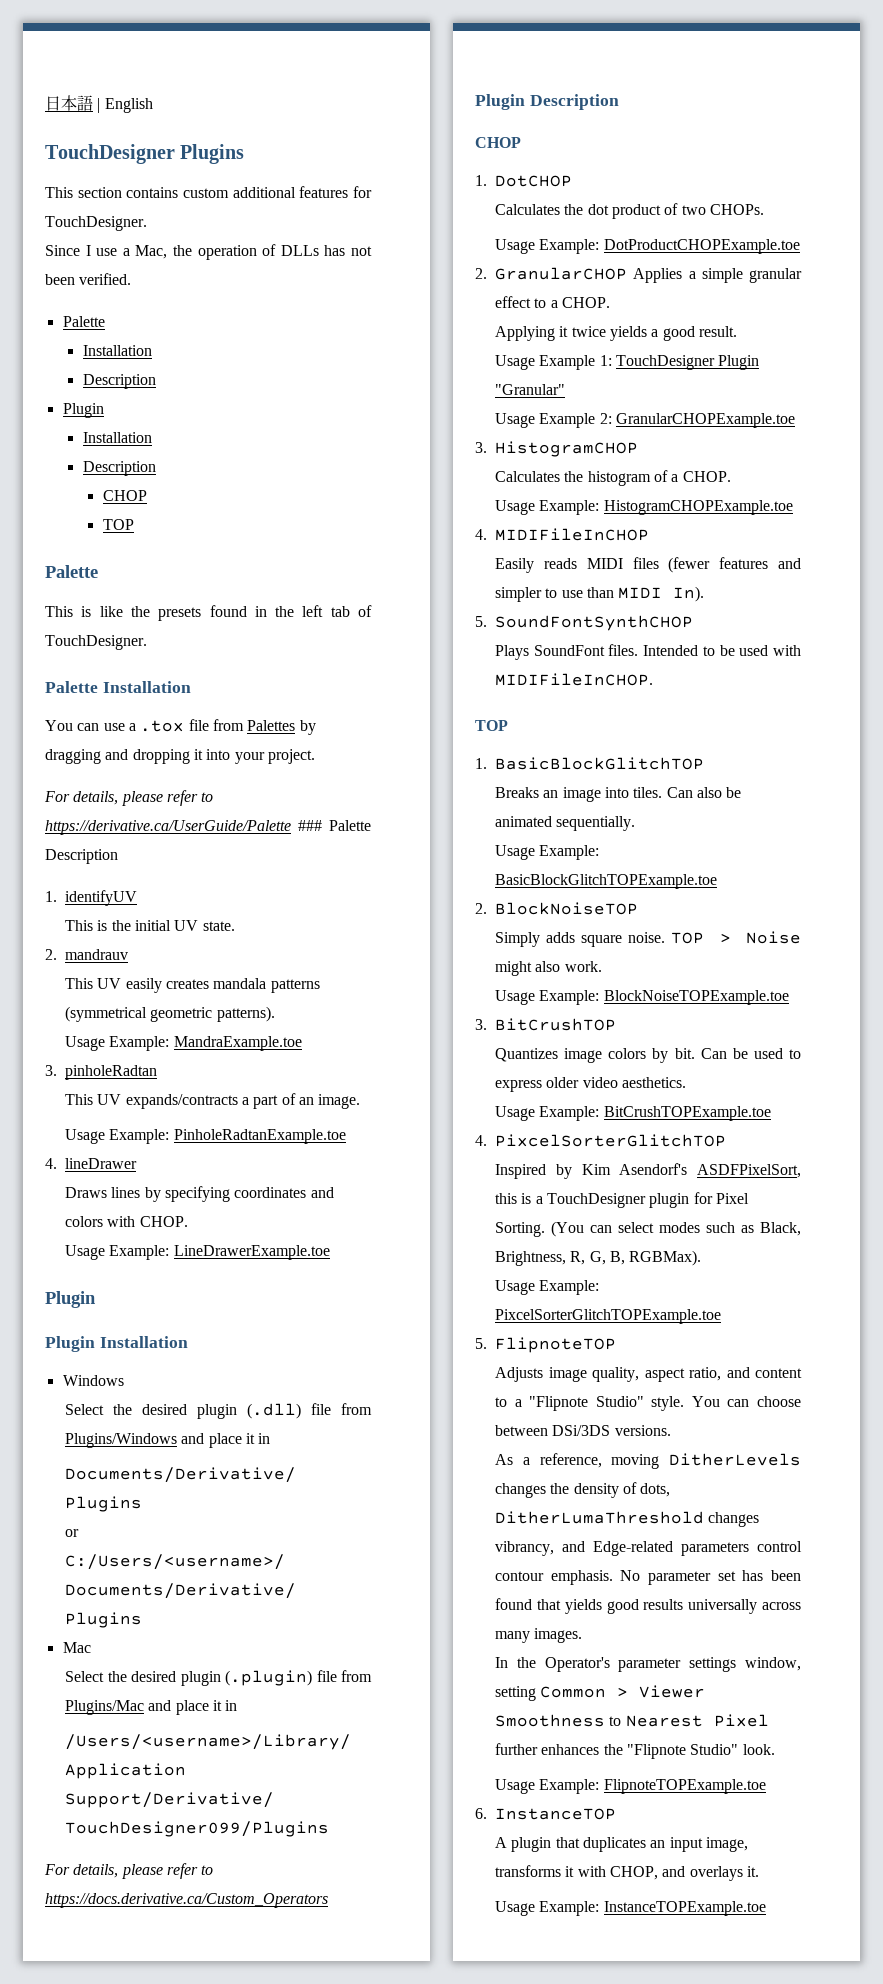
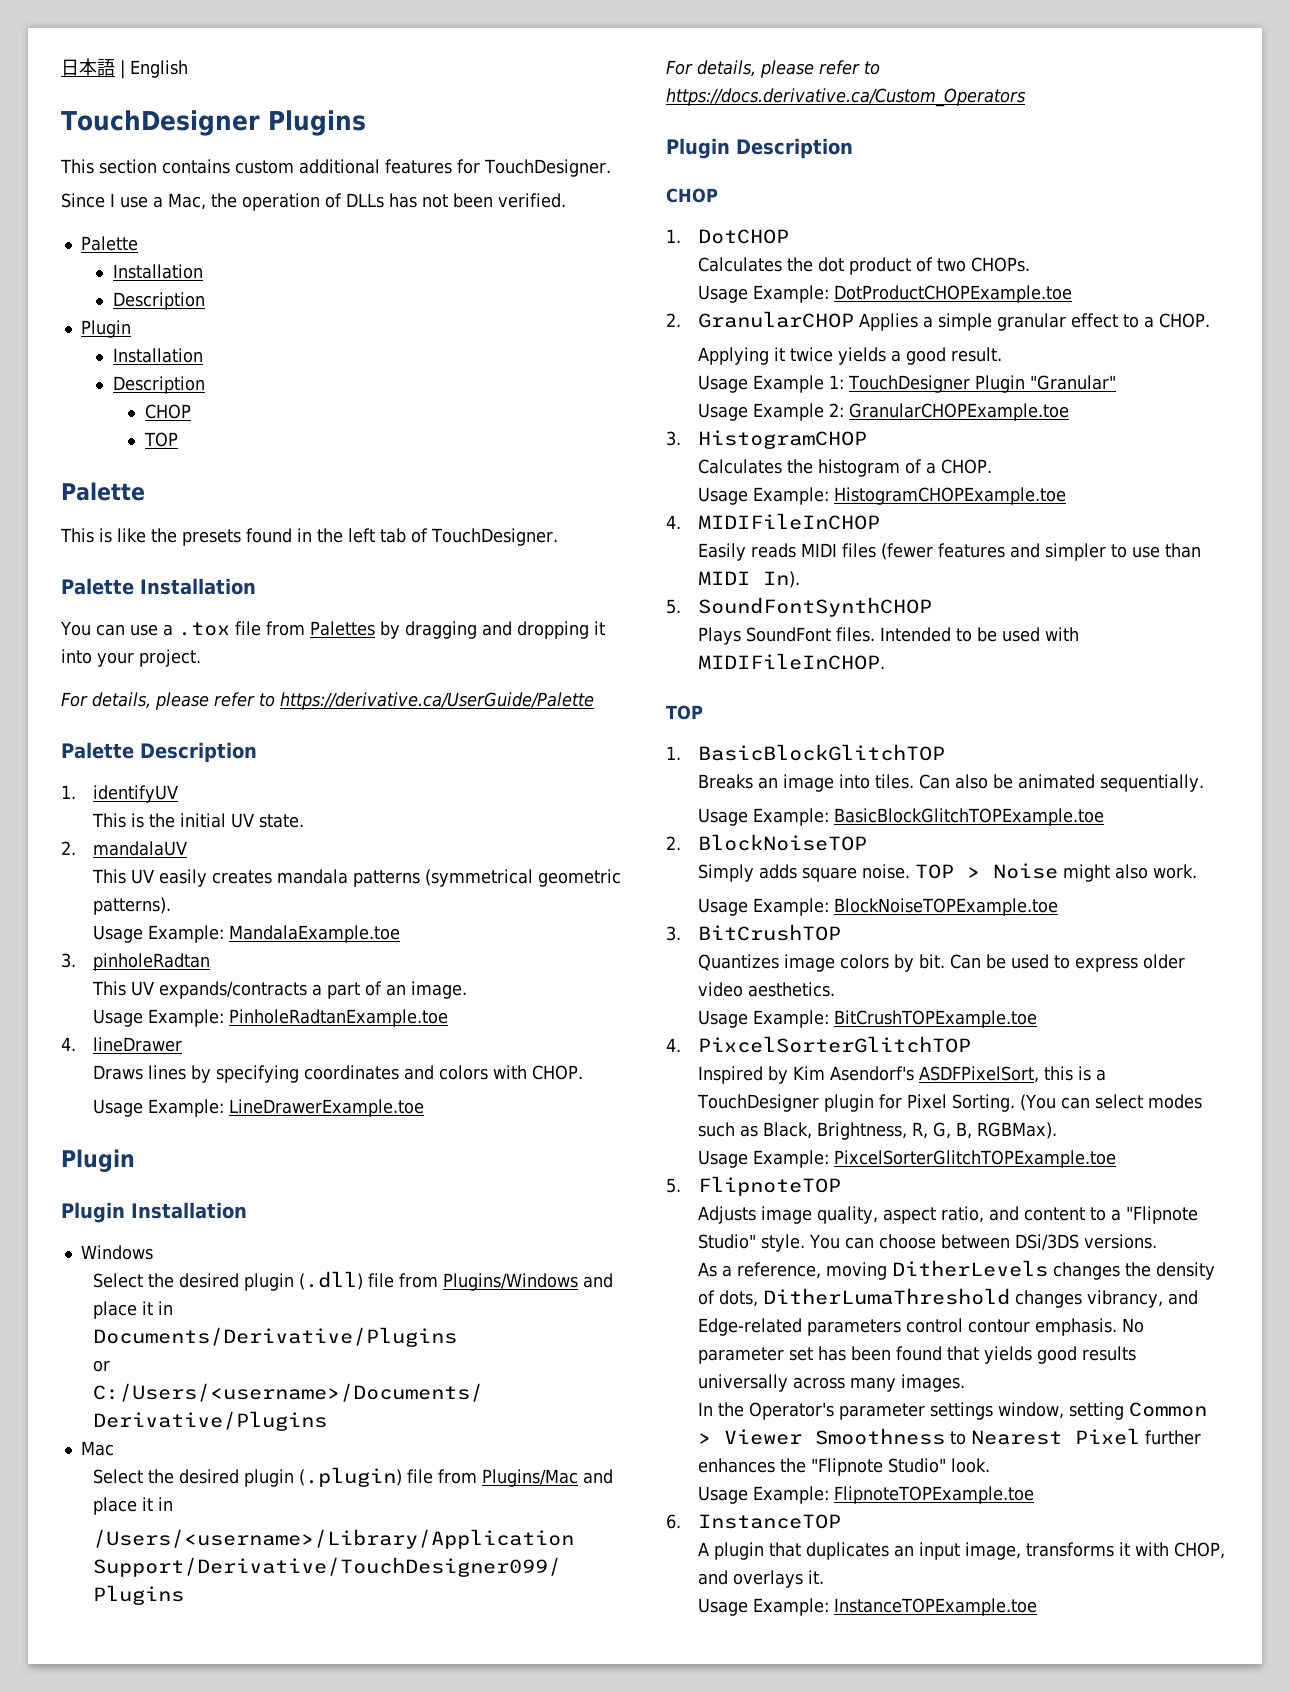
[298,820,322,831] ### -> (594, 701) //
[65,949,129,960] mandrauv -> [92,841,187,856] mandalaUV
[173,1036,302,1051] MandraExample.toe -> [228,925,400,943] MandalaExample.toe

